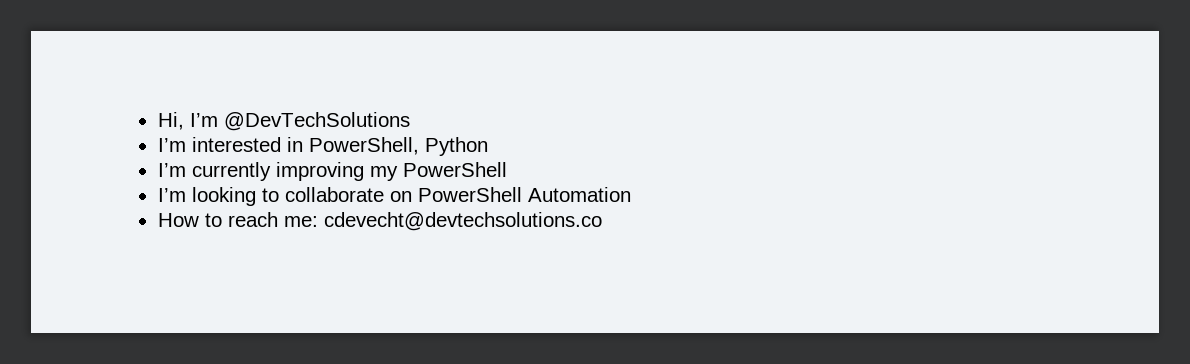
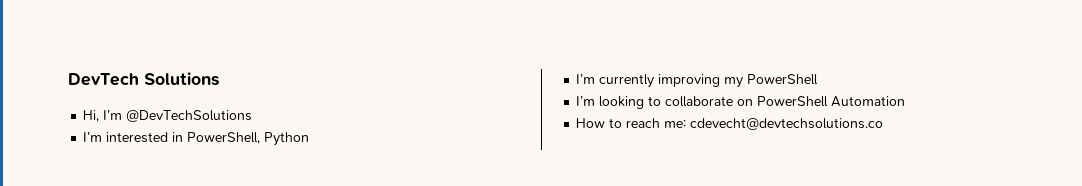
(157, 121) none -> [68,72,219,86] DevTech Solutions //

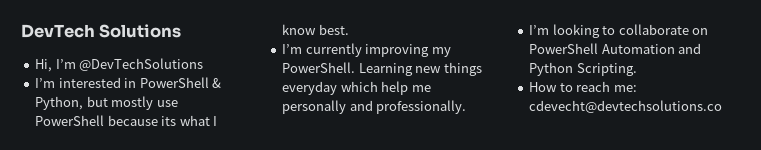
[187,132,310,146] [576,74,819,88] PowerShell, Python // I’m currently improving my PowerShell -> [139,77,222,88] [35,96,178,110] [35,115,218,126] [282,24,349,35] [282,43,451,57] [282,62,482,76] [282,81,431,95] [282,100,467,114] PowerShell & Python, but mostly use PowerShell because its what I know best. // I’m currently improving my PowerShell. Learning new things everyday which help me personally and professionally.
(906, 101) none -> [678,43,702,54] [529,62,637,76] and Python Scripting.

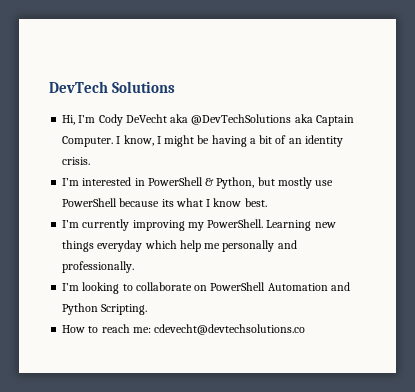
[79,58,204,71] @DevTechSolutions -> [98,114,354,126] [62,135,343,147] [62,157,91,165] Cody DeVecht aka @DevTechSolutions aka Captain Computer. I know, I might be having a bit of an identity crisis.

